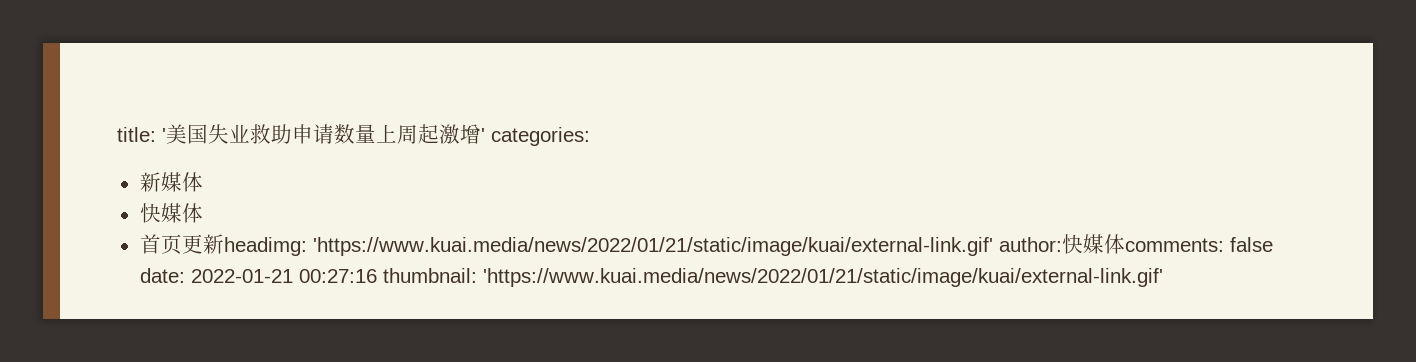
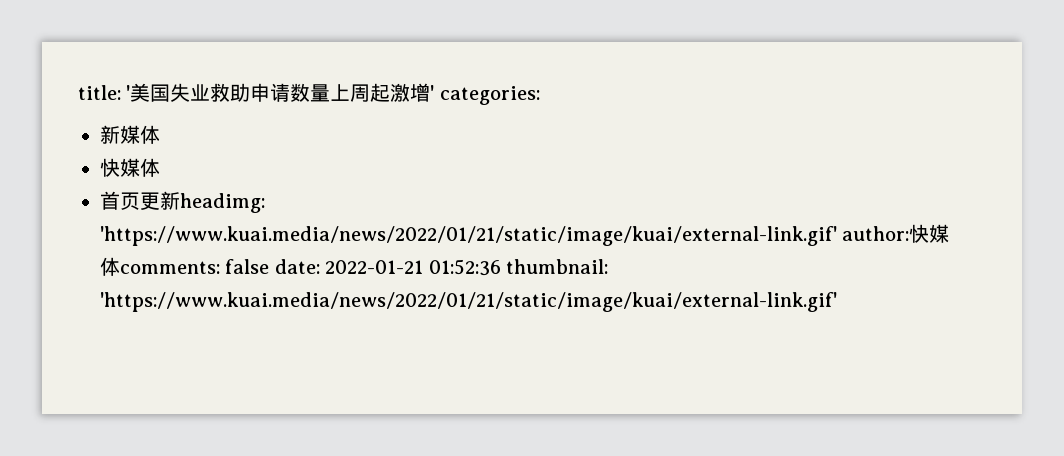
[298,269,377,283] 00:27:16 -> [428,259,501,276] 01:52:36

